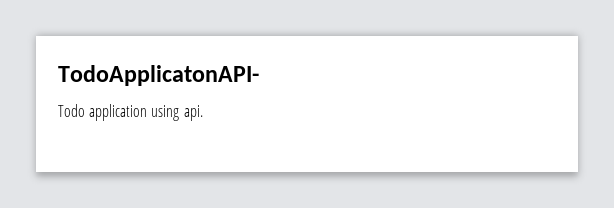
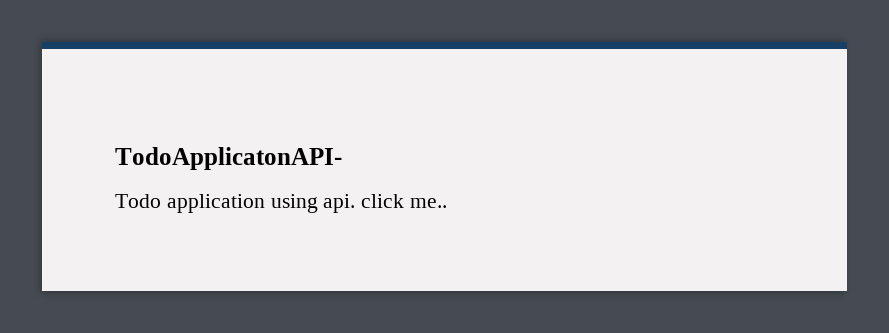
(203, 113) none -> [361,194,448,208] click me..

